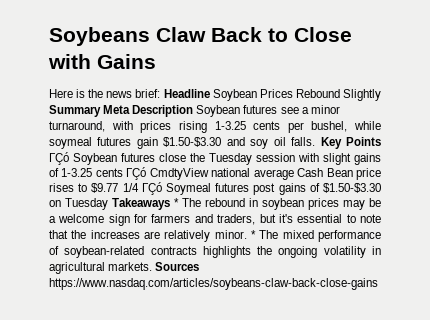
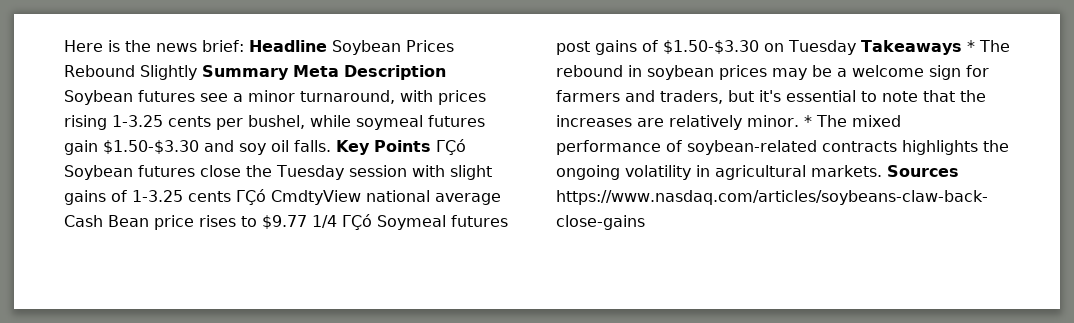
[49,27,352,46] [48,54,156,69] Soybeans Claw Back to Close with Gains // -> (64, 46) none

